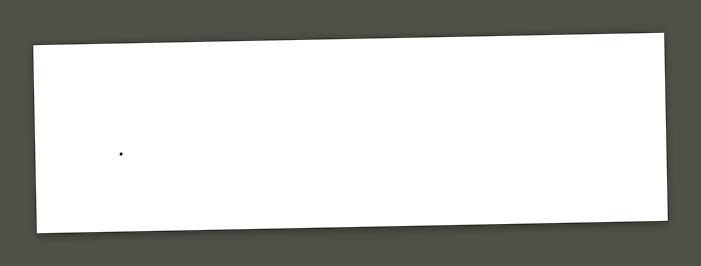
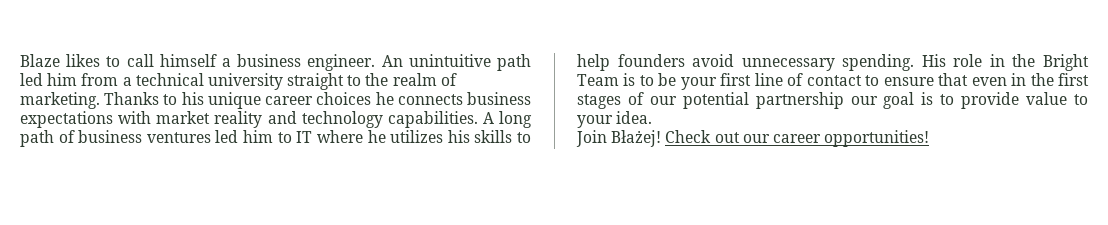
[118,152,124,156] . -> [20,54,531,71] [20,73,457,90] [20,92,531,109] [20,111,532,128] [20,130,532,147] [577,54,1089,71] [577,73,1089,90] [577,92,1089,109] [577,111,653,128] [576,130,930,147] Blaze likes to call himself a business engineer. An unintuitive path led him from a technical university straight to the realm of marketing. Thanks to his unique career choices he connects business expectations with market reality and technology capabilities. A long path of business ventures led him to IT where he utilizes his skills to help founders avoid unnecessary spending. His role in the Bright Team is to be your first line of contact to ensure that even in the first stages of our potential partnership our goal is to provide value to your idea. // Join Błażej! Check out our career opportunities!

